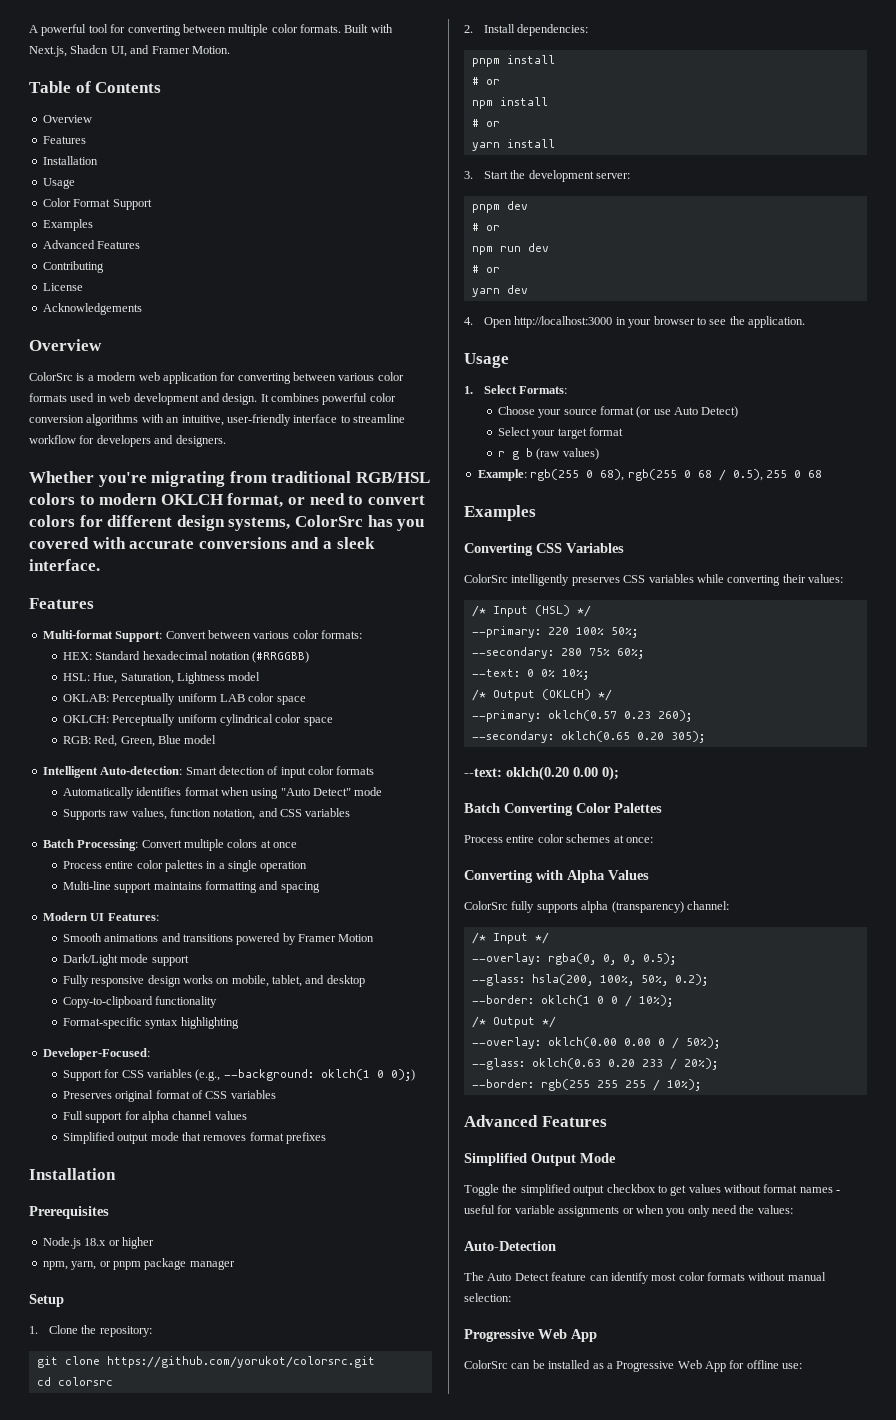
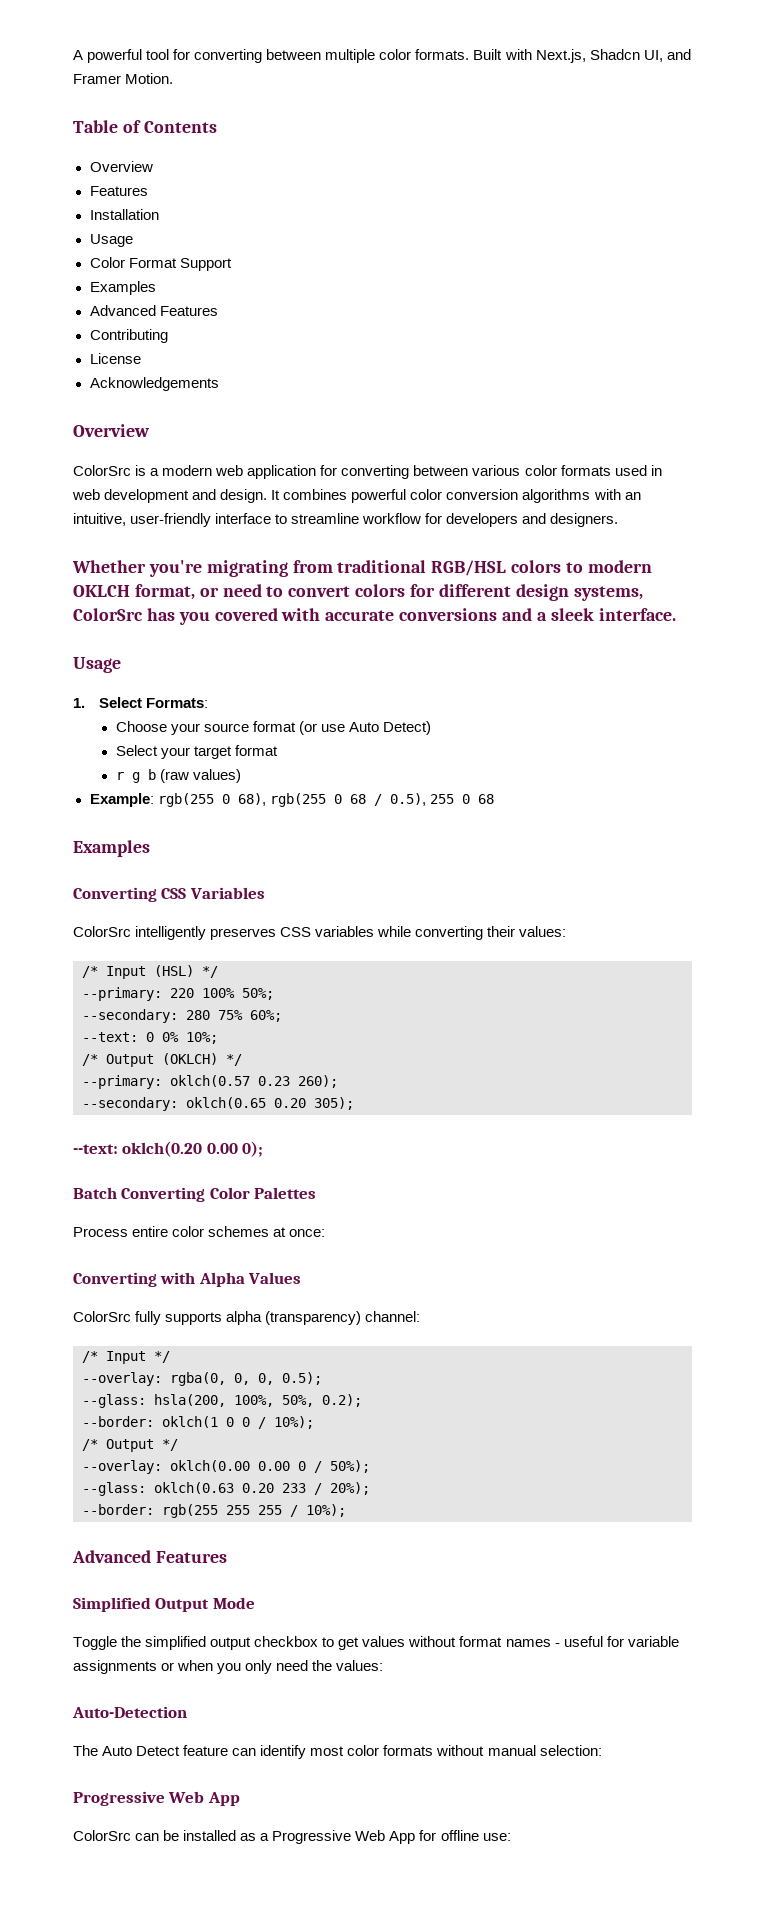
[29,598,94,609] [42,630,362,642] [62,651,310,663] [62,672,261,684] [62,693,306,705] [62,714,333,726] [62,735,217,747] [42,766,375,778] [62,787,383,799] [62,808,351,820] [42,839,297,851] [62,860,308,872] [62,881,320,893] [42,912,159,921] [62,933,375,945] [62,954,189,966] [62,975,365,987] [62,996,218,1008] [62,1017,239,1029] [42,1048,150,1060] [62,1069,415,1081] [62,1090,276,1102] [62,1111,247,1123] [62,1132,327,1144] [29,1168,116,1180] [29,1206,109,1219] [42,1237,154,1249] [42,1258,235,1270] [29,1294,64,1307] [29,1325,152,1337] [36,1356,375,1368] [36,1377,113,1386] [464,24,589,36] [471,55,555,67] [471,77,500,85] [471,97,548,109] [471,119,500,127] [471,139,555,151] [464,170,631,182] [471,201,528,213] [471,223,500,231] [471,243,549,255] [471,265,500,273] [471,285,528,297] [464,316,806,328] // Features // Multi-format Support: Convert between various color formats: // HEX: Standard hexadecimal notation (#RRGGBB) // HSL: Hue, Saturation, Lightness model // OKLAB: Perceptually uniform LAB color space // OKLCH: Perceptually uniform cylindrical color space // RGB: Red, Green, Blue model // Intelligent Auto-detection: Smart detection of input color formats // Automatically identifies format when using "Auto Detect" mode // Supports raw values, function notation, and CSS variables // Batch Processing: Convert multiple colors at once // Process entire color palettes in a single operation // Multi-line support maintains formatting and spacing // Modern UI Features: // Smooth animations and transitions powered by Framer Motion // Dark/Light mode support // Fully responsive design works on mobile, tablet, and desktop // Copy-to-clipboard functionality // Format-specific syntax highlighting // Developer-Focused: // Support for CSS variables (e.g., --background: oklch(1 0 0);) // Preserves original format of CSS variables // Full support for alpha channel values // Simplified output mode that removes format prefixes // Installation // Prerequisites // Node.js 18.x or higher // npm, yarn, or pnpm package manager // Setup // 1. Clone the repository: // git clone https://github.com/yorukot/colorsrc.git // cd colorsrc // 2. Install dependencies: // pnpm install // # or // npm install // # or // yarn install // 3. Start the development server: // pnpm dev // # or // npm run dev // # or // yarn dev // 4. Open http://localhost:3000 in your browser to see the application. -> (676, 614) none

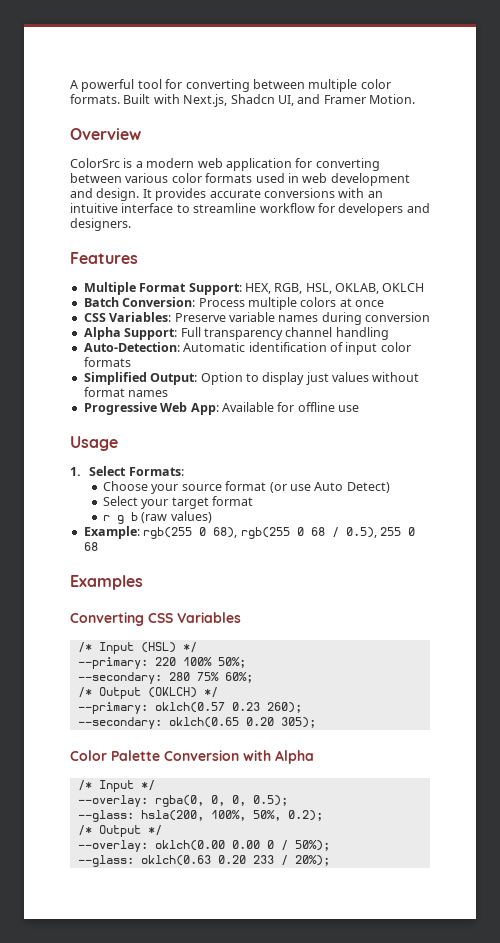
[73,120,217,133] [89,161,153,172] [89,186,148,196] [89,209,159,220] [89,234,133,247] [89,257,232,271] [89,281,156,295] [89,305,218,316] [89,329,168,343] [89,353,141,364] [89,377,219,391] // Table of Contents // Overview // Features // Installation // Usage // Color Format Support // Examples // Advanced Features // Contributing // License // Acknowledgements -> (415, 99) none
[283,489,641,503] [73,513,212,527] combines powerful color conversion algorithms with an intuitive, user-friendly -> [155,188,383,201] [70,203,118,213] provides accurate conversions with an intuitive
[72,560,652,577] [73,584,643,601] [73,608,676,625] Whether you're migrating from traditional RGB/HSL colors to modern OKLCH format, or need to convert colors for different design systems, ColorSrc has you covered with accurate conversions and a sleek interface. -> [70,252,138,264] [83,282,425,295] [83,297,384,310] [83,312,430,325] [83,327,389,340] [83,342,411,355] [83,357,131,367] [83,372,420,385] [83,387,169,397] [83,402,359,415] Features // Multiple Format Support: HEX, RGB, HSL, OKLAB, OKLCH // Batch Conversion: Process multiple colors at once // CSS Variables: Preserve variable names during conversion // Alpha Support: Full transparency channel handling // Auto-Detection: Automatic identification of input color formats // Simplified Output: Option to display just values without format names // Progressive Web App: Available for offline use
[73,926,567,940] // ColorSrc intelligently preserves CSS variables while converting their values: -> (241, 617) none
[82,1032,218,1044] // --text: 0 0% 10%; -> (253, 677) none
[73,1141,264,1157] [73,1187,317,1202] [73,1226,326,1237] [73,1272,302,1287] [73,1311,421,1325] --text: oklch(0.20 0.00 0); // Batch Converting Color Palettes // Process entire color schemes at once: // Converting with Alpha Values // ColorSrc fully supports alpha (transparency) channel: -> [70,750,314,764] Color Palette Conversion with Alpha
[82,1416,314,1429] // --border: oklch(1 0 0 / 10%); -> (323, 815) none
[82,1504,346,1518] [72,1550,227,1563] [73,1597,255,1612] [73,1636,679,1650] [73,1660,384,1674] [72,1706,187,1718] [73,1745,602,1759] [73,1791,240,1806] [73,1830,511,1844] // --border: rgb(255 255 255 / 10%); // Advanced Features // Simplified Output Mode // Toggle the simplified output checkbox to get values without format names - useful for variable assignments or when you only need the values: // Auto-Detection // The Auto Detect feature can identify most color formats without manual selection: // Progressive Web App // ColorSrc can be installed as a Progressive Web App for offline use: -> (330, 860) none

